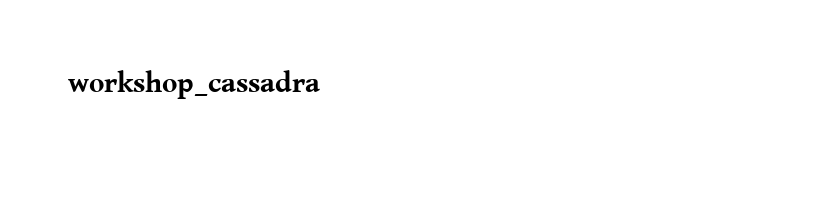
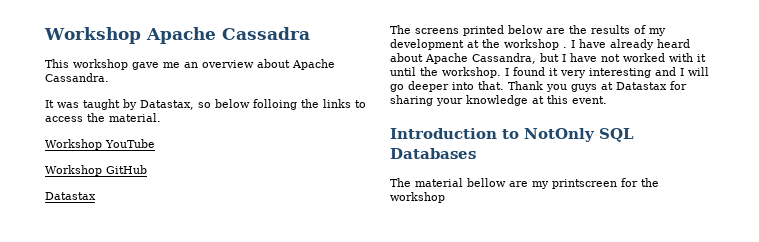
[68,70,320,99] workshop_cassadra -> [44,27,310,44] [45,59,335,70] [45,73,109,82] [45,99,366,110] [45,113,161,122] [45,139,155,150] [45,165,147,176] [45,192,96,200] [390,25,666,36] [390,39,690,50] [390,53,706,64] [390,67,709,78] [390,81,687,92] [390,95,607,106] [390,128,634,142] [390,148,476,159] [390,178,659,189] [390,192,445,203] Workshop Apache Cassadra // This workshop gave me an overview about Apache Cassandra. // It was taught by Datastax, so below folloing the links to access the material. // Workshop YouTube // Workshop GitHub // Datastax // The screens printed below are the results of my development at the workshop . I have already heard about Apache Cassandra, but I have not worked with it until the workshop. I found it very interesting and I will go deeper into that. Thank you guys at Datastax for sharing your knowledge at this event. // Introduction to NotOnly SQL Databases // The material bellow are my printscreen for the workshop

